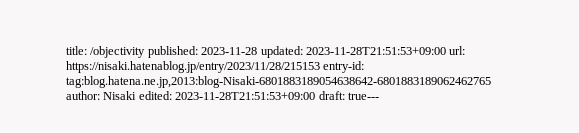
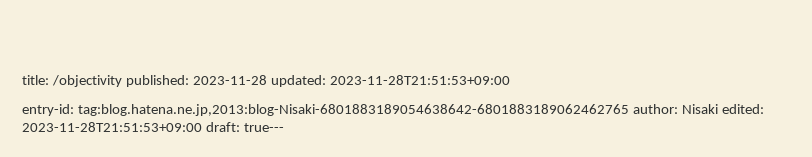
[449,46,466,55] [66,61,320,73] url: https://nisaki.hatenablog.jp/entry/2023/11/28/215153 -> (510, 80) //

